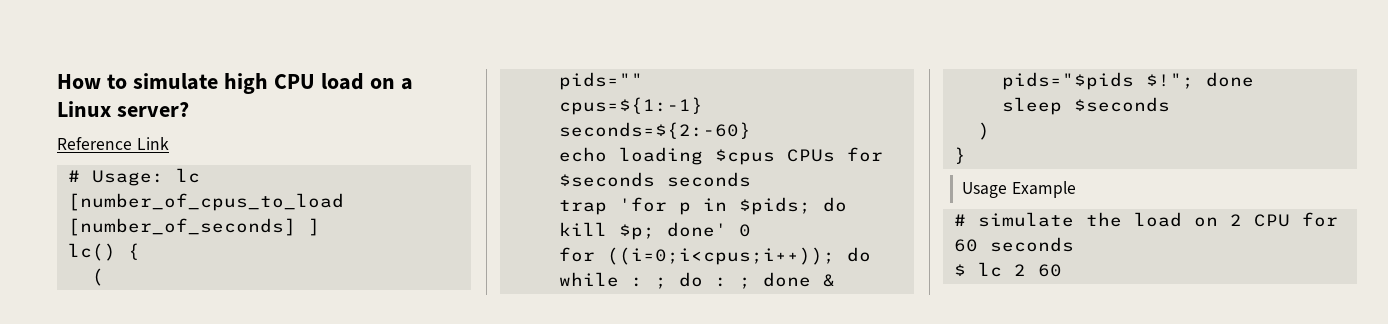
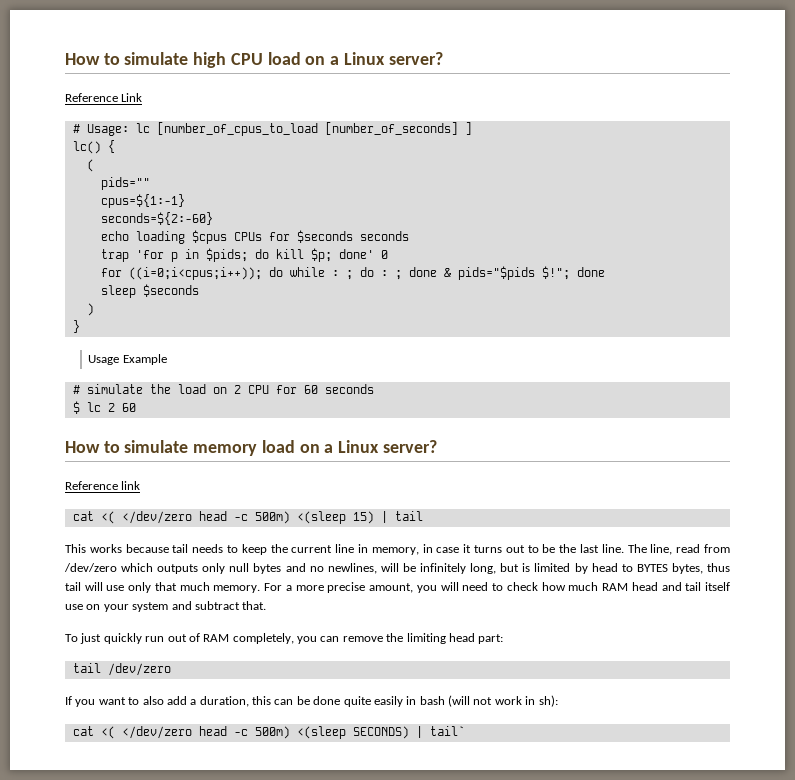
(1062, 270) none -> [65,440,437,456] [65,481,141,490] [72,511,423,524] [65,544,730,555] [64,563,730,574] [65,582,731,593] [65,601,267,612] [65,633,504,644] [72,663,171,676] [65,695,558,707] [72,726,465,739] // How to simulate memory load on a Linux server? // Reference link // cat <( </dev/zero head -c 500m) <(sleep 15) | tail // This works because tail needs to keep the current line in memory, in case it turns out to be the last line. The line, read from /dev/zero which outputs only null bytes and no newlines, will be infinitely long, but is limited by head to BYTES bytes, thus tail will use only that much memory. For a more precise amount, you will need to check how much RAM head and tail itself use on your system and subtract that. // To just quickly run out of RAM completely, you can remove the limiting head part: // tail /dev/zero // If you want to also add a duration, this can be done quite easily in bash (will not work in sh): // cat <( </dev/zero head -c 500m) <(sleep SECONDS) | tail`

